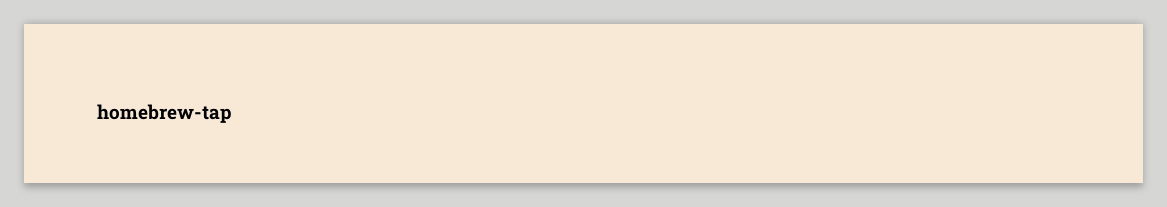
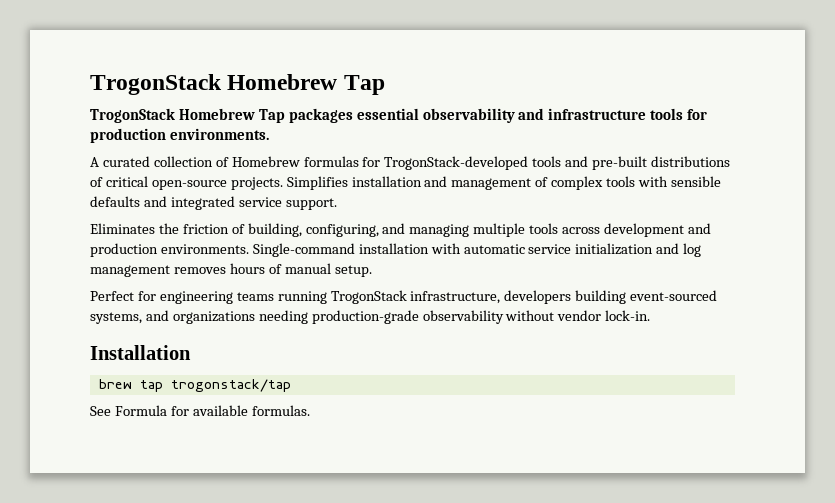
[97,104,232,123] homebrew-tap -> [90,74,385,95] [90,108,708,123] [90,128,269,143] [90,156,731,170] [90,176,721,190] [90,196,337,210] [90,223,711,237] [90,243,702,257] [90,263,372,277] [90,290,718,304] [90,310,651,324] [90,345,191,360] [98,379,291,392] [90,405,310,416] TrogonStack Homebrew Tap // TrogonStack Homebrew Tap packages essential observability and infrastructure tools for production environments. // A curated collection of Homebrew formulas for TrogonStack-developed tools and pre-built distributions of critical open-source projects. Simplifies installation and management of complex tools with sensible defaults and integrated service support. // Eliminates the friction of building, configuring, and managing multiple tools across development and production environments. Single-command installation with automatic service initialization and log management removes hours of manual setup. // Perfect for engineering teams running TrogonStack infrastructure, developers building event-sourced systems, and organizations needing production-grade observability without vendor lock-in. // Installation // brew tap trogonstack/tap // See Formula for available formulas.

